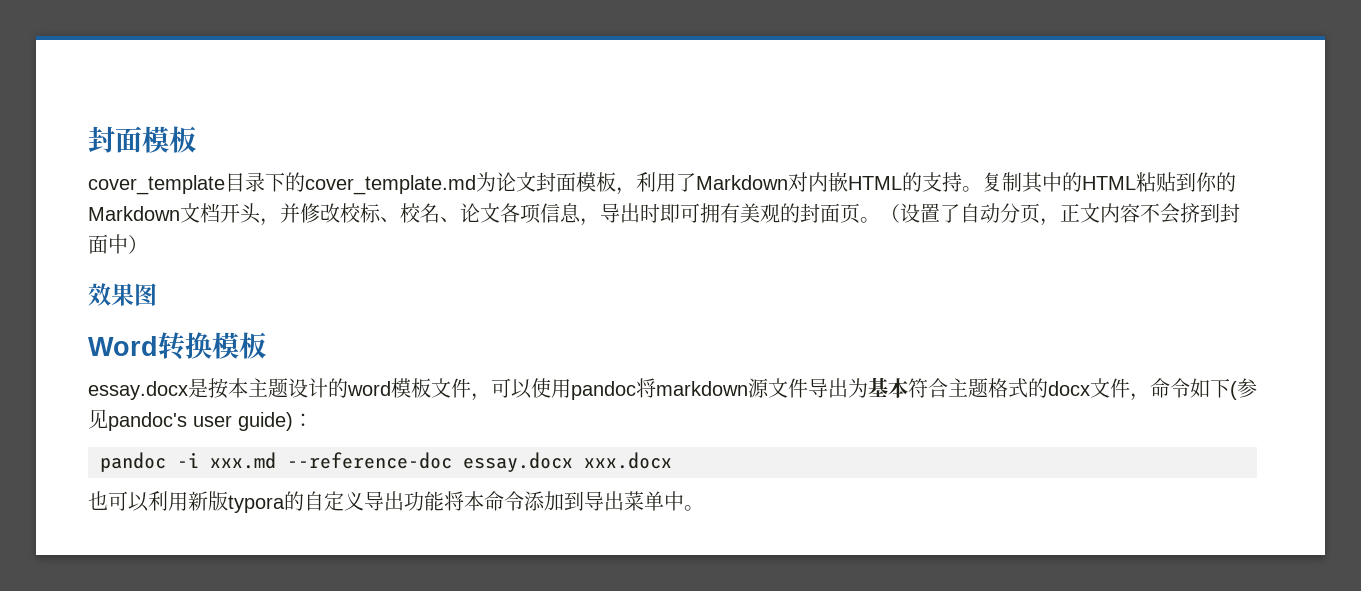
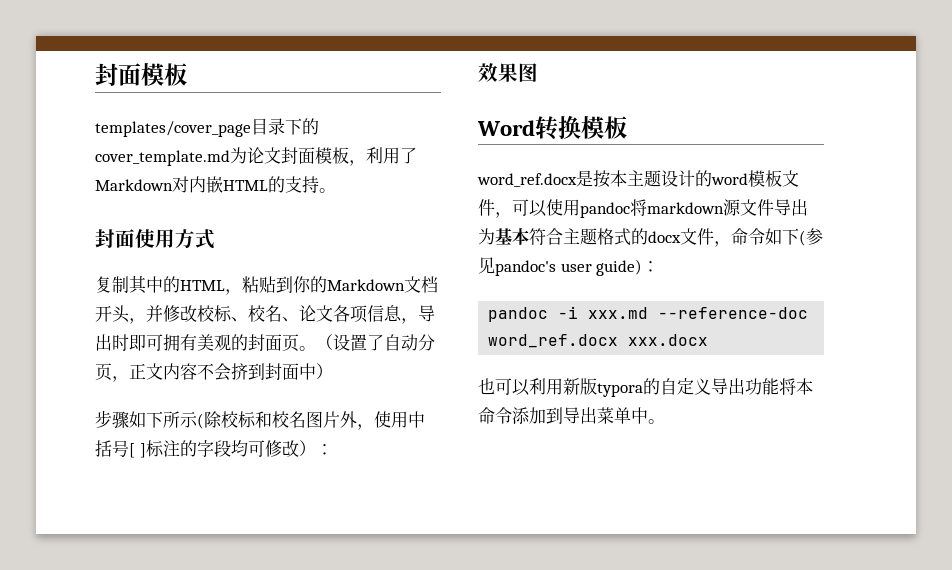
[88,175,225,195] cover_template -> [95,121,251,137] templates/cover_page
(982, 189) none -> [95,229,215,249] // 封面使用方式 //
(1136, 183) none -> [225,289,242,295] ，
(148, 244) none -> [95,410,425,430] [95,440,333,458] // 步骤如下所示(除校标和校名图片外，使用中括号[ ]标注的字段均可修改）：
[88,381,188,400] essay.docx -> [477,173,577,187] word_ref.docx
[463,452,573,472] essay.docx -> [488,334,619,348] word_ref.docx

